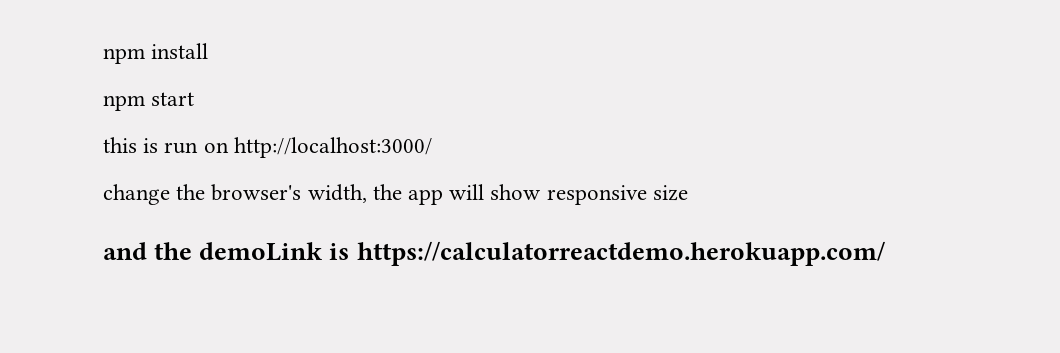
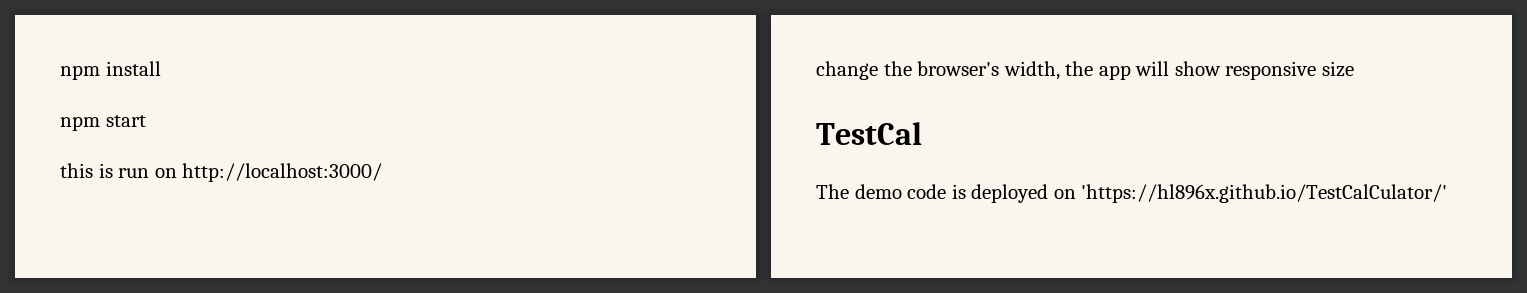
[103,241,885,266] and the demoLink is https://calculatorreactdemo.herokuapp.com/ -> [816,122,922,145] [816,184,1448,203] TestCal // The demo code is deployed on 'https://hl896x.github.io/TestCalCulator/'

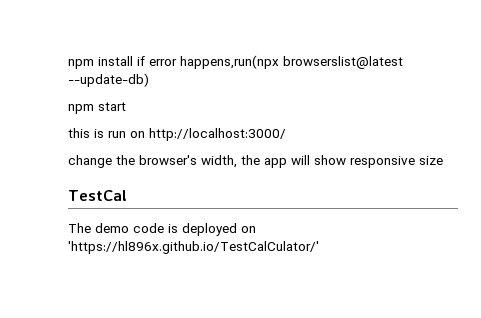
(161, 68) none -> [137,55,403,69] [68,73,149,87] if error happens,run(npx browserslist@latest --update-db)

